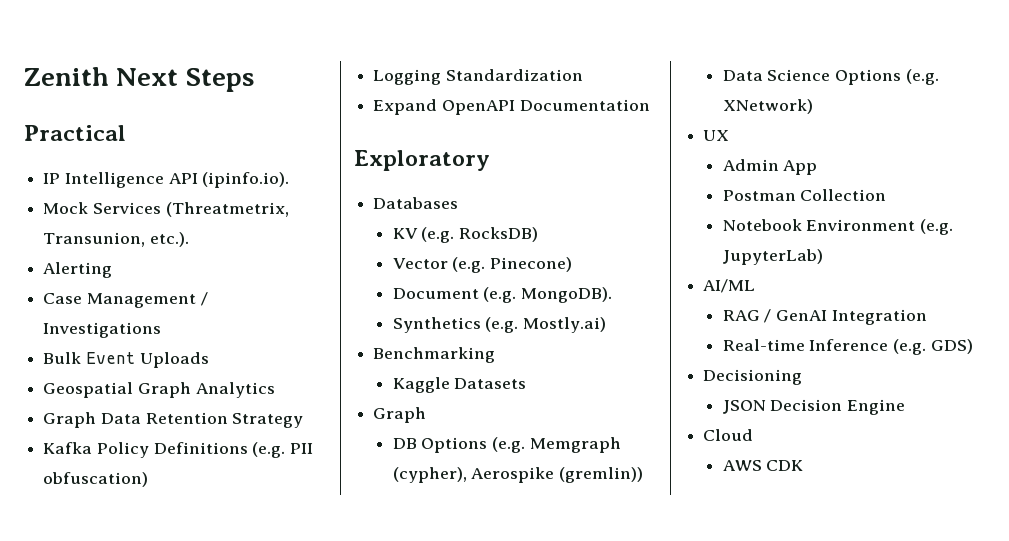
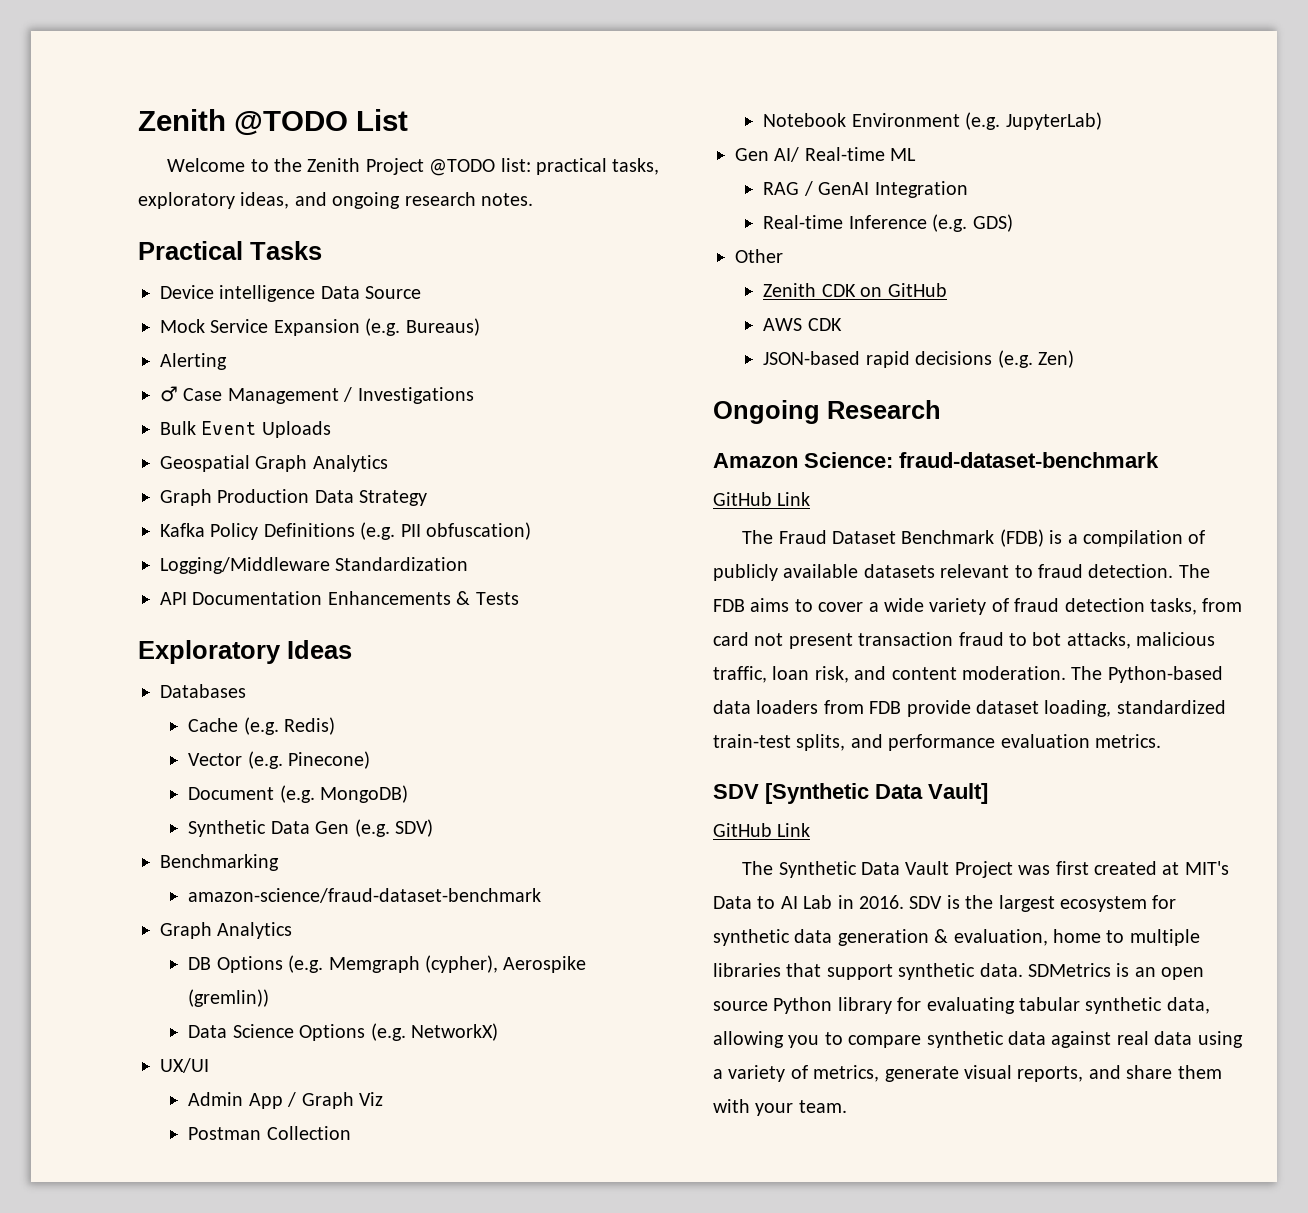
[24,67,254,92] [24,125,126,141] [43,172,290,188] [43,202,289,217] [43,232,189,247] Zenith Next Steps // Practical // IP Intelligence API (ipinfo.io). // Mock Services (Threatmetrix, Transunion, etc.). -> [138,109,408,136] [167,158,660,176] [138,192,533,209] [138,241,322,260] [160,285,422,302] [160,318,480,336] Zenith @TODO List // Welcome to the Zenith Project @TODO list: practical tasks, exploratory ideas, and ongoing research notes. // Practical Tasks // Device intelligence Data Source // Mock Service Expansion (e.g. Bureaus)
(113, 270) none -> [160,386,178,402] ♂
[100,412,228,424] Data Retention -> [217,489,354,503] Production Data
[373,69,442,85] Logging -> [160,557,330,574] Logging/Middleware
[373,99,515,115] Expand OpenAPI -> [160,592,187,605] API
(650, 105) none -> [327,591,519,605] Enhancements & Tests
(490, 160) none -> [287,640,352,659] Ideas
[392,227,539,243] KV (e.g. RocksDB) -> [188,717,336,735] Cache (e.g. Redis)
[521,287,613,303] [392,317,607,333] MongoDB). // Synthetics (e.g. Mostly.ai) -> [320,785,409,803] [188,819,433,837] MongoDB) // Synthetic Data Gen (e.g. SDV)
[392,377,527,393] [373,407,427,423] Kaggle Datasets // Graph -> [188,888,542,903] [160,922,293,939] amazon-science/fraud-dataset-benchmark // Graph Analytics
[722,99,813,114] [703,130,730,141] XNetwork) // UX -> [410,1023,498,1041] [160,1058,209,1073] NetworkX) // UX/UI
(818, 167) none -> [287,1092,383,1109] / Graph Viz
[703,279,756,293] AI/ML -> [735,147,917,162] Gen AI/ Real-time ML
[703,369,803,385] [722,399,906,415] [703,429,754,441] [722,460,804,471] Decisioning // JSON Decision Engine // Cloud // AWS CDK -> [735,249,783,263] [763,283,947,297] [763,318,842,331] [763,350,1074,368] [713,400,941,424] [713,452,1159,468] [713,492,811,506] [742,529,1206,547] [713,564,1210,581] [713,598,1243,615] [713,632,1216,649] [713,666,1223,683] [713,700,1226,717] [713,734,1161,751] [713,783,988,804] [713,823,811,837] [742,861,1229,878] [713,895,1177,912] [713,929,1200,946] [713,963,1205,980] [713,997,1210,1014] [713,1031,1243,1048] [713,1065,1222,1082] [713,1099,847,1116] Other // Zenith CDK on GitHub // AWS CDK // JSON-based rapid decisions (e.g. Zen) // Ongoing Research // Amazon Science: fraud-dataset-benchmark // GitHub Link // The Fraud Dataset Benchmark (FDB) is a compilation of publicly available datasets relevant to fraud detection. The FDB aims to cover a wide variety of fraud detection tasks, from card not present transaction fraud to bot attacks, malicious traffic, loan risk, and content moderation. The Python-based data loaders from FDB provide dataset loading, standardized train-test splits, and performance evaluation metrics. // SDV [Synthetic Data Vault] // GitHub Link // The Synthetic Data Vault Project was first created at MIT's Data to AI Lab in 2016. SDV is the largest ecosystem for synthetic data generation & evaluation, home to multiple libraries that support synthetic data. SDMetrics is an open source Python library for evaluating tabular synthetic data, allowing you to compare synthetic data against real data using a variety of metrics, generate visual reports, and share them with your team.

